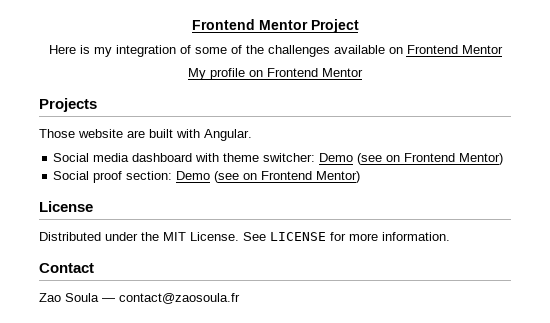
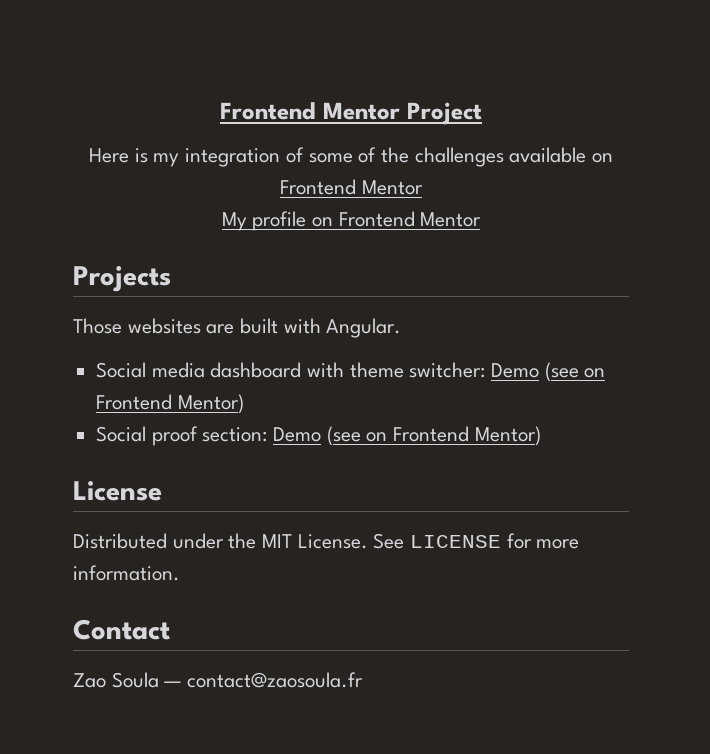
[78,129,123,138] website -> [127,318,201,334] websites

